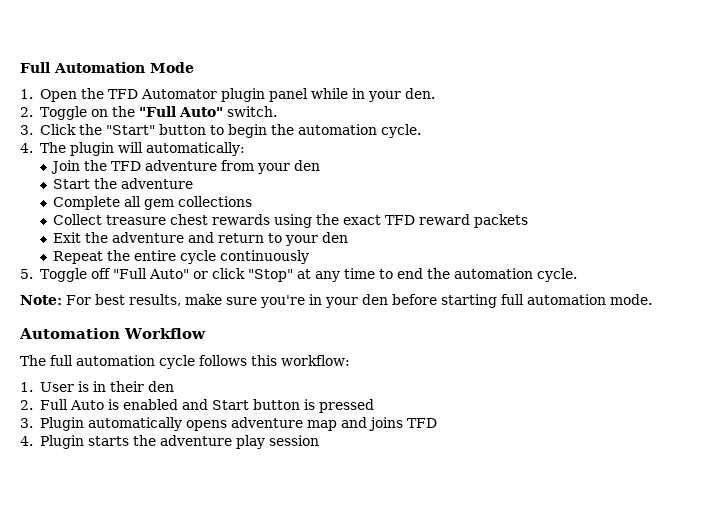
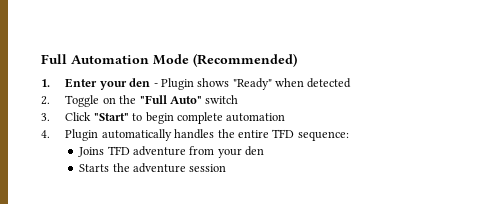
[20,88,435,102] // 1. Open the TFD Automator plugin panel while in your den. -> [193,53,297,67] [41,78,352,90] (Recommended) // 1. Enter your den - Plugin shows "Ready" when detected
[226,106,277,117] switch. -> [205,95,239,104] switch
[78,124,206,135] the "Start" button -> [93,113,129,121] "Start"
[270,124,421,138] [20,142,245,156] [51,160,108,174] the automation cycle. // 4. The plugin will automatically: // Join the -> [176,112,286,124] [41,129,349,141] [78,147,105,157] complete automation // 4. Plugin automatically handles the entire TFD sequence: // Joins
[53,178,194,189] [53,196,253,210] [53,214,529,228] [53,232,349,246] [53,250,310,264] [20,268,577,282] [20,294,652,308] [19,328,206,339] [20,355,350,369] [20,381,174,392] [20,399,374,413] [20,417,437,431] [20,435,265,449] Start the adventure // Complete all gem collections // Collect treasure chest rewards using the exact TFD reward packets // Exit the adventure and return to your den // Repeat the entire cycle continuously // 5. Toggle off "Full Auto" or click "Stop" at any time to end the automation cycle. // Note: For best results, make sure you're in your den before starting full automation mode. // Automation Workflow // The full automation cycle follows this workflow: // 1. User is in their den // 2. Full Auto is enabled and Start button is pressed // 3. Plugin automatically opens adventure map and joins TFD // 4. Plugin starts the adventure play -> [79,163,186,173] Starts the adventure

